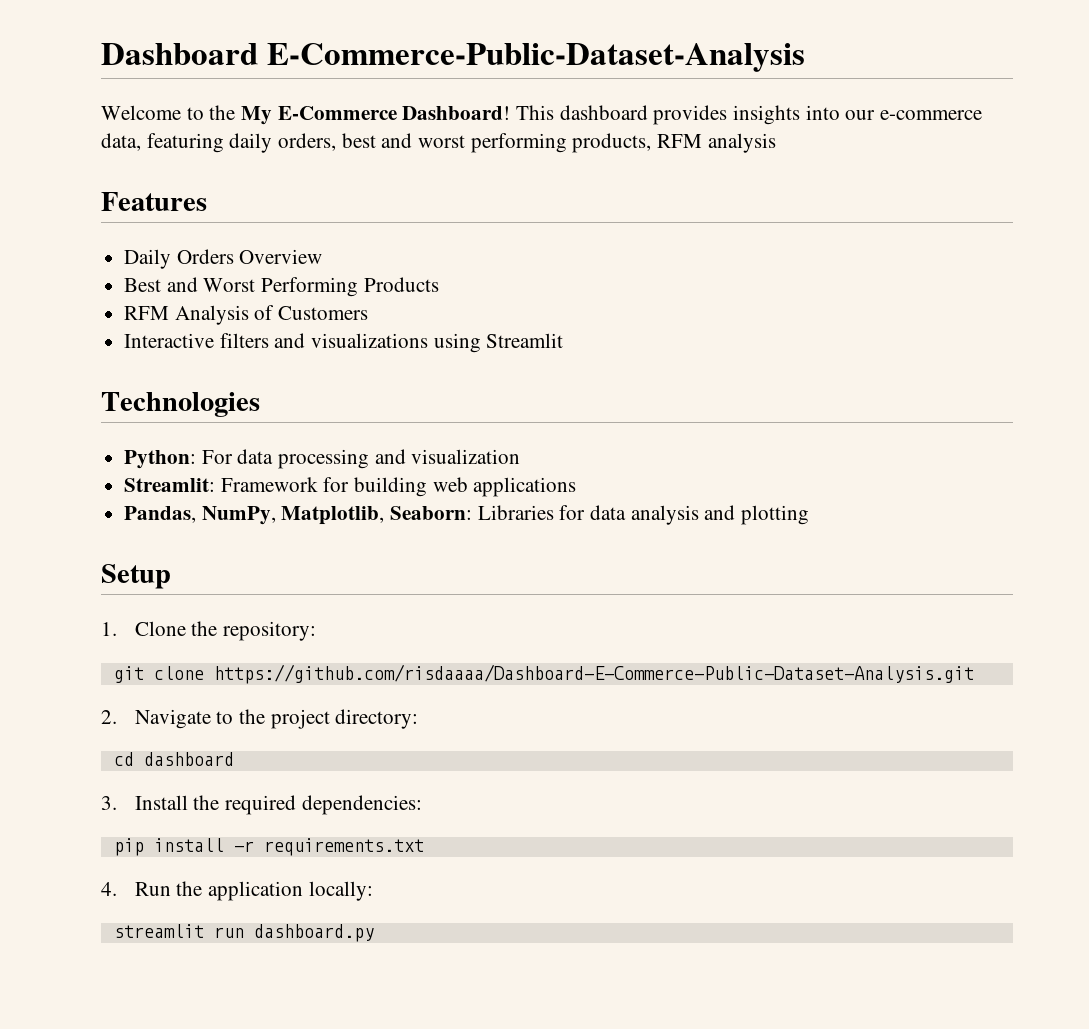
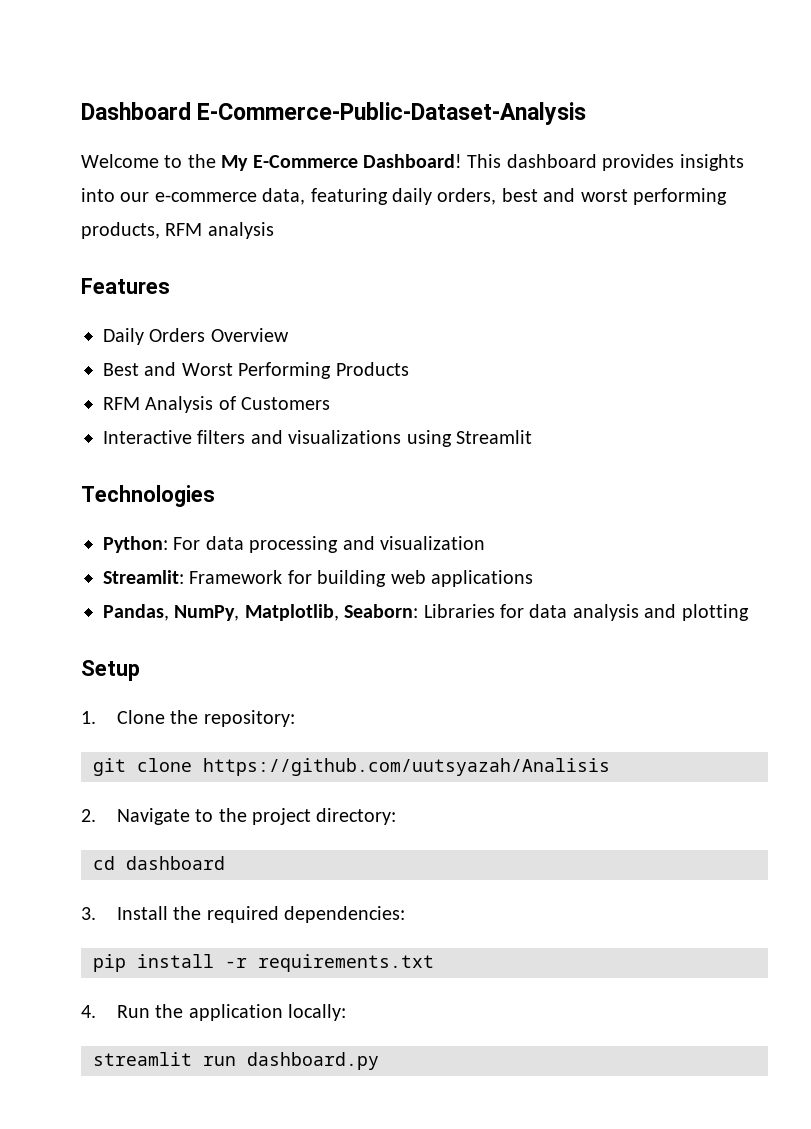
[213,664,974,684] https://github.com/risdaaaa/Dashboard-E-Commerce-Public-Dataset-Analysis.git -> [203,758,610,776] https://github.com/uutsyazah/Analisis

